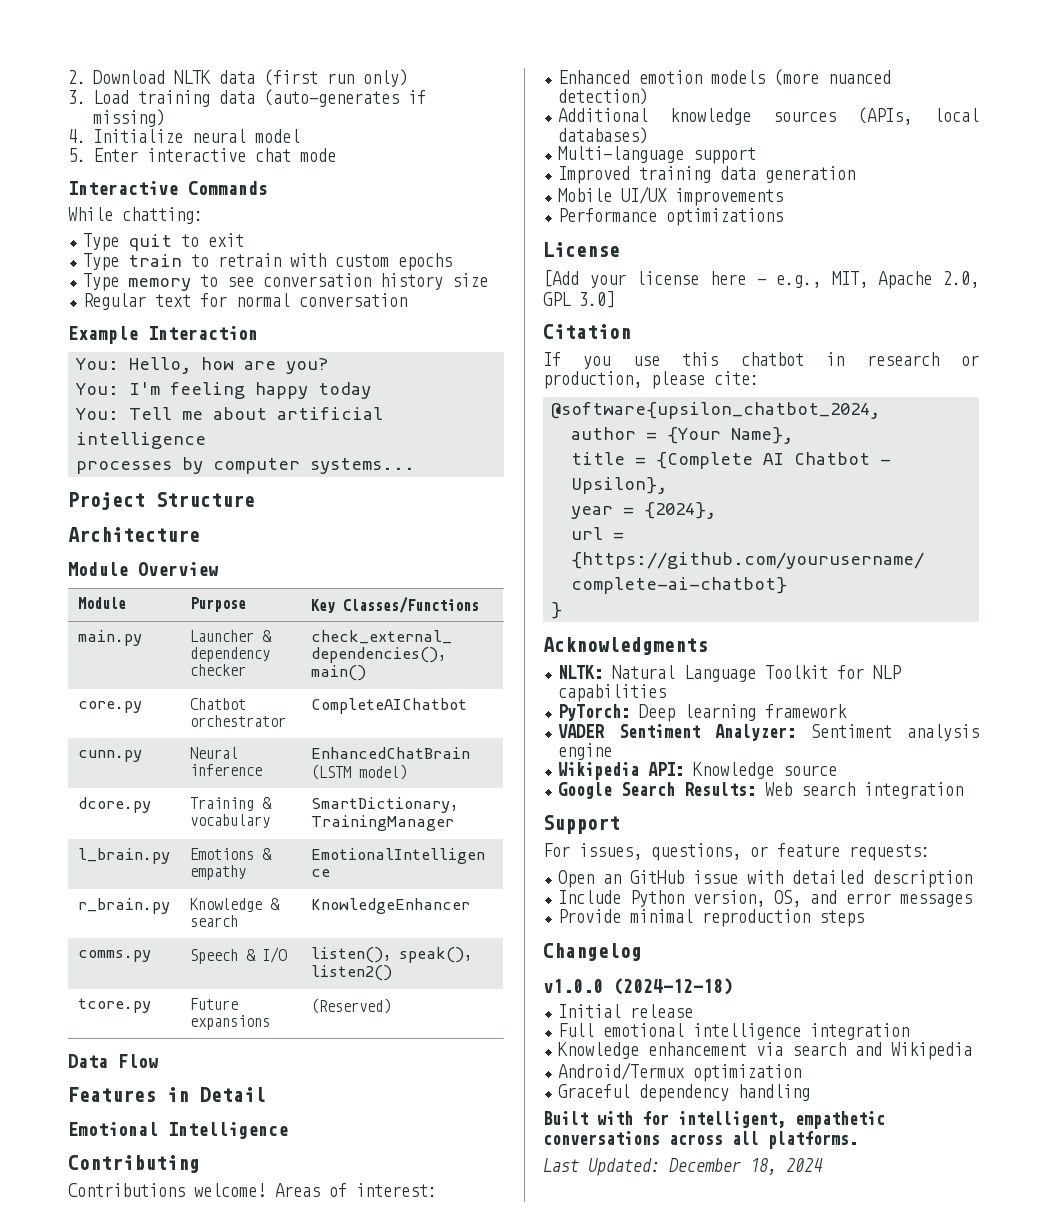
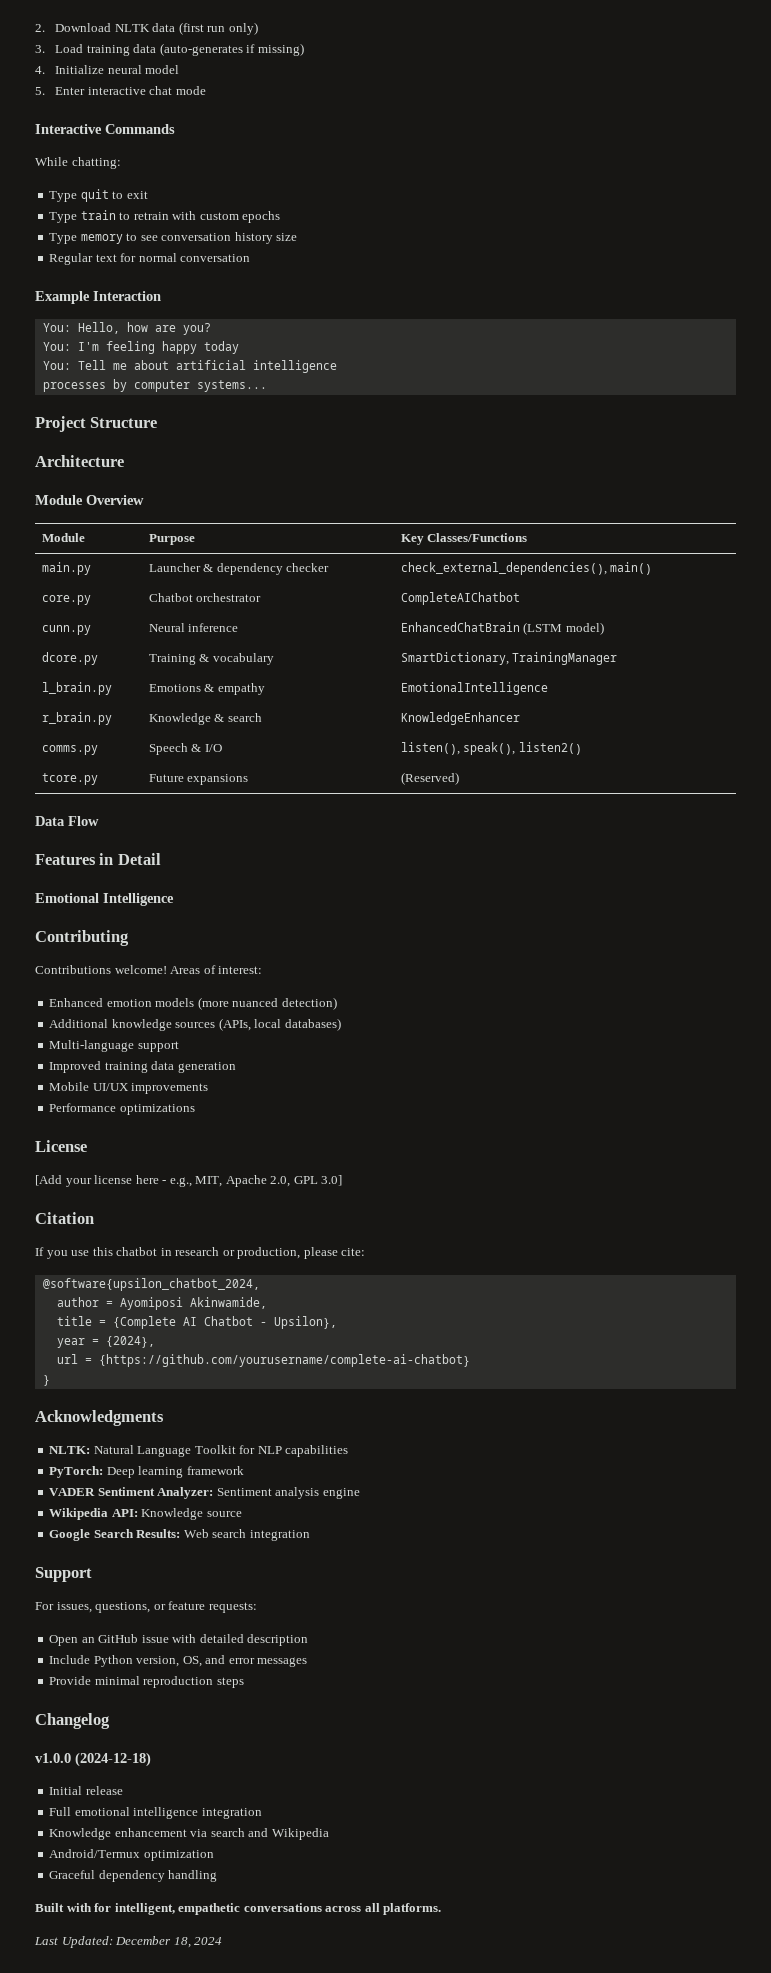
[667,427,794,444] {Your Name}, -> [119,1297,267,1310] Ayomiposi Akinwamide,

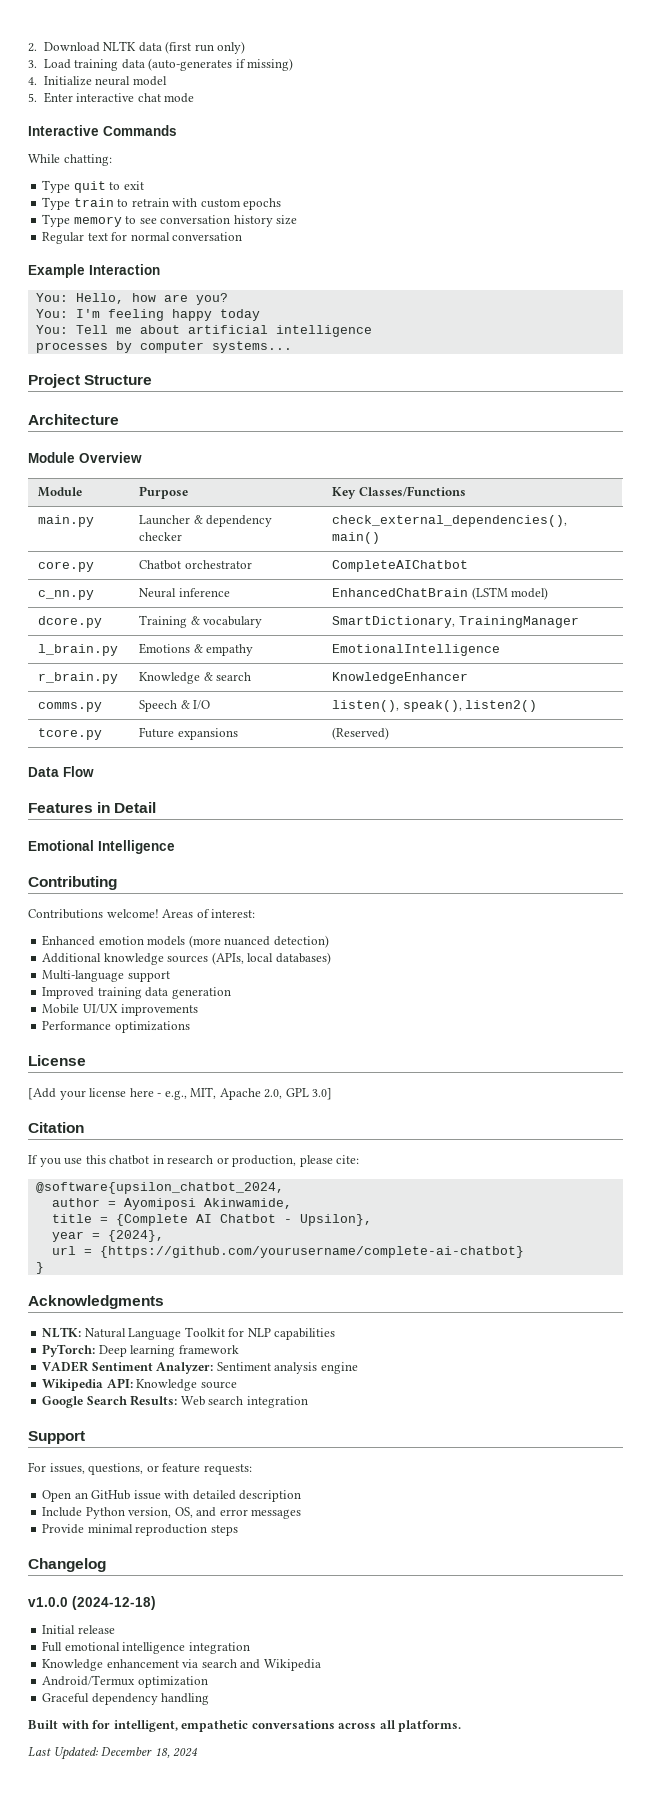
[41,625,91,635] cunn.py -> [38,590,95,600] c_nn.py

